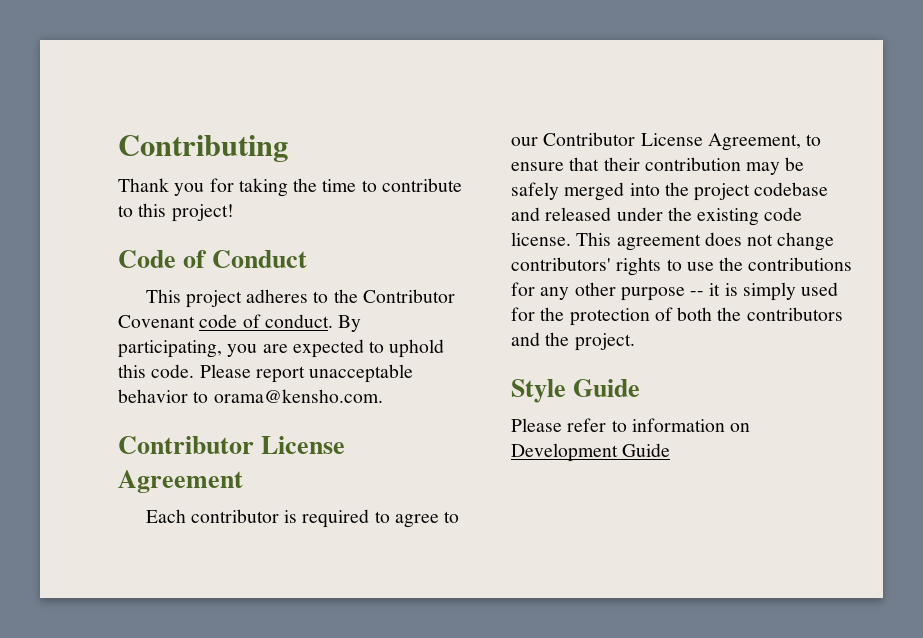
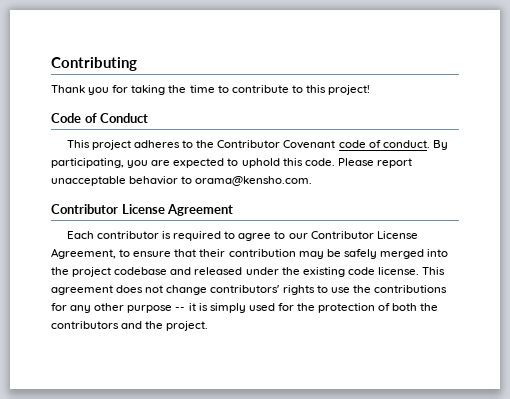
[511,379,641,403] [511,418,751,432] [511,443,671,462] // Style Guide // Please refer to information on Development Guide -> (209, 326) none

